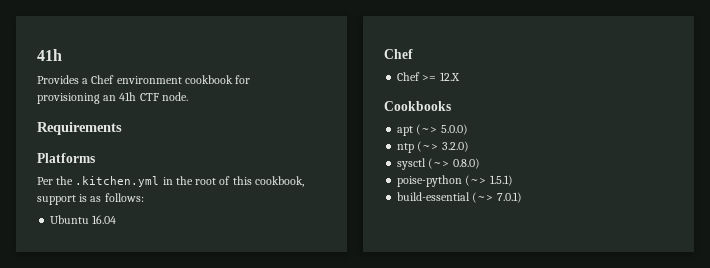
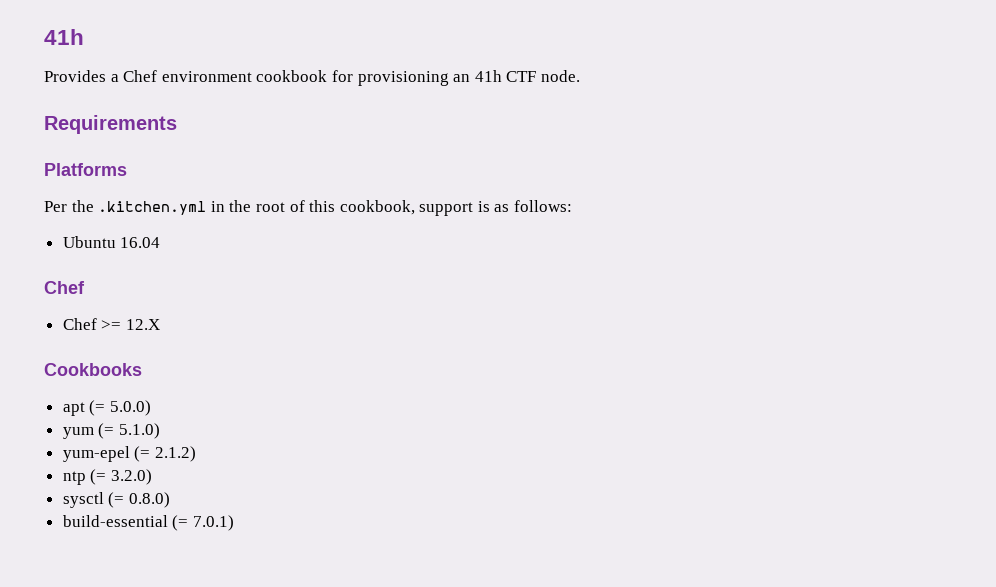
[416,124,438,135] (~> -> [89,400,106,416] (=
(468, 129) none -> [62,423,160,439] [62,446,196,462] // yum (= 5.1.0) // yum-epel (= 2.1.2)
[417,141,439,152] (~> -> [90,469,107,485] (=
[428,158,450,169] (~> -> [108,492,125,508] (=
[397,175,513,187] // poise-python (~> 1.5.1) -> (170, 500) none
[472,192,494,203] (~> -> [172,515,189,531] (=

